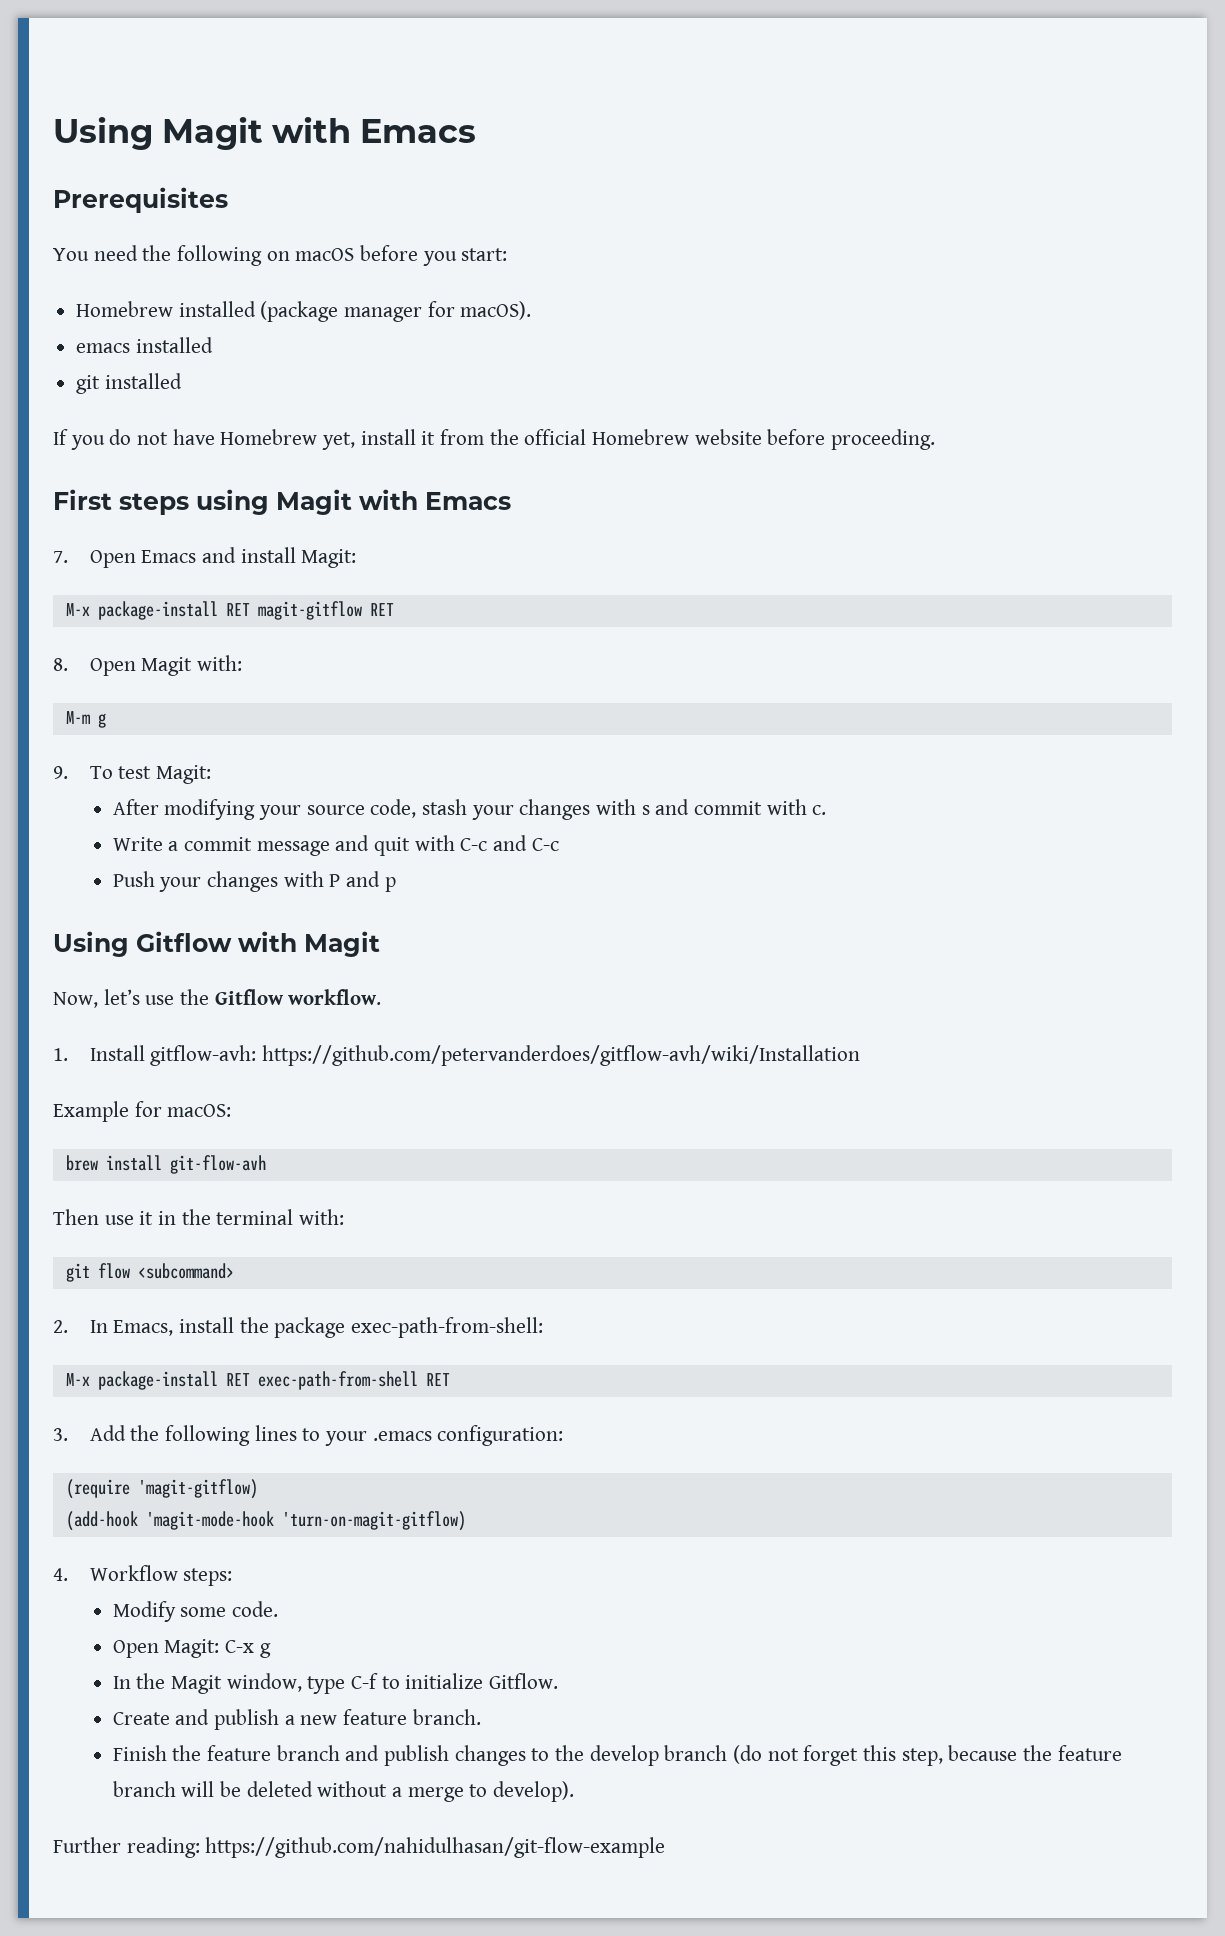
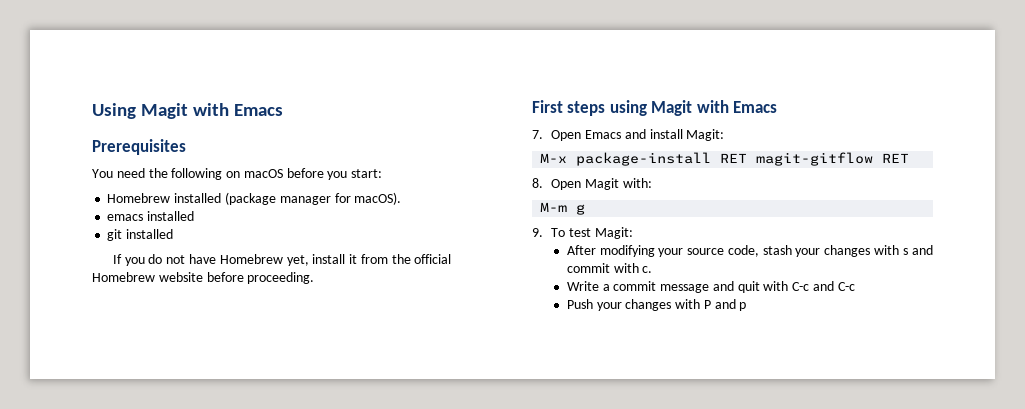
[53,931,380,957] [53,989,382,1008] [53,1045,860,1066] [53,1101,232,1122] [65,1155,266,1174] [53,1209,345,1225] [65,1263,234,1282] [53,1317,543,1338] [65,1371,450,1390] [53,1425,564,1446] [65,1479,258,1499] [65,1511,466,1531] [53,1565,233,1586] [112,1601,278,1622] [112,1639,271,1658] [112,1673,558,1694] [112,1709,481,1730] [112,1745,1122,1766] [112,1781,574,1802] [53,1837,666,1858] // Using Gitflow with Magit // Now, let’s use the Gitflow workflow. // 1. Install gitflow-avh: https://github.com/petervanderdoes/gitflow-avh/wiki/Installation // Example for macOS: // brew install git-flow-avh // Then use it in the terminal with: // git flow <subcommand> // 2. In Emacs, install the package exec-path-from-shell: // M-x package-install RET exec-path-from-shell RET // 3. Add the following lines to your .emacs configuration: // (require 'magit-gitflow) // (add-hook 'magit-mode-hook 'turn-on-magit-gitflow) // 4. Workflow steps: // Modify some code. // Open Magit: C-x g // In the Magit window, type C-f to initialize Gitflow. // Create and publish a new feature branch. // Finish the feature branch and publish changes to the develop branch (do not forget this step, because the feature branch will be deleted without a merge to develop). // Further reading: https://github.com/nahidulhasan/git-flow-example -> (747, 306) none

